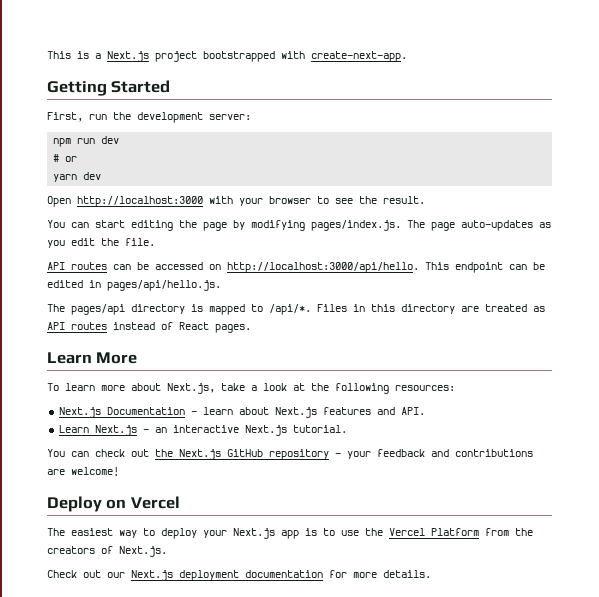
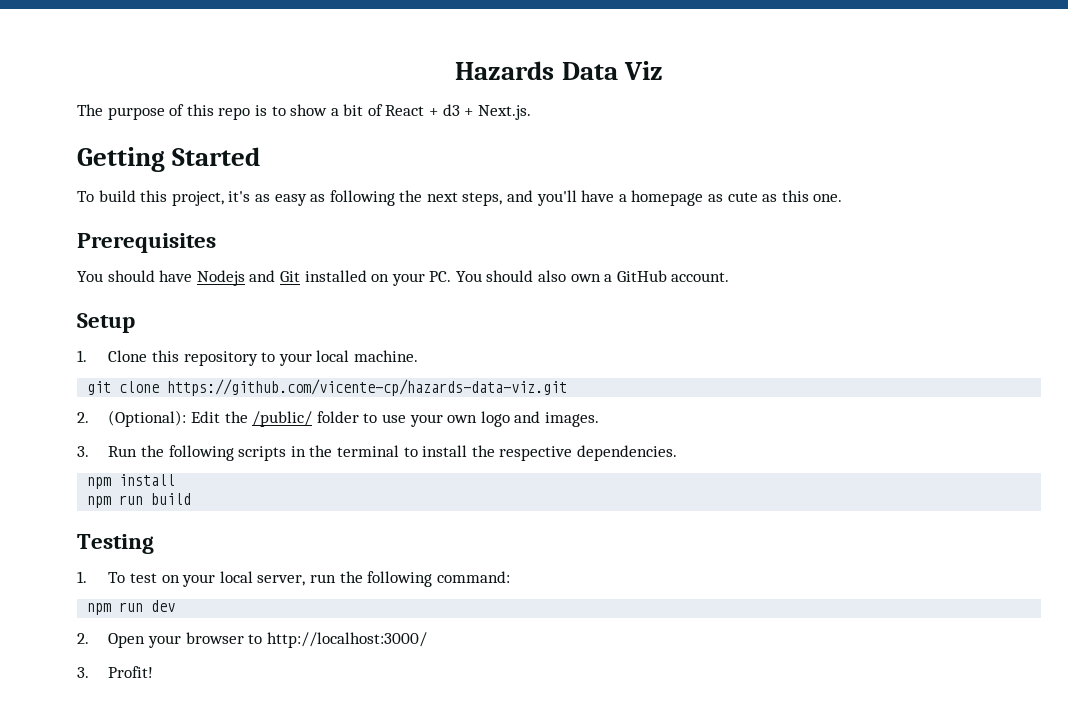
[47,51,407,62] [47,80,171,96] [47,112,251,123] [53,136,120,147] [53,154,78,162] [53,172,102,182] [47,196,425,207] [47,220,551,231] [47,238,155,248] [47,262,545,273] [47,280,221,291] [47,304,545,315] [47,322,251,333] [47,352,138,364] [47,383,455,394] [58,407,425,418] [58,425,347,436] [47,449,533,460] [47,467,119,476] [47,496,180,512] [47,528,533,539] [47,546,167,557] [47,570,431,581] This is a Next.js project bootstrapped with create-next-app. // Getting Started // First, run the development server: // npm run dev // # or // yarn dev // Open http://localhost:3000 with your browser to see the result. // You can start editing the page by modifying pages/index.js. The page auto-updates as you edit the file. // API routes can be accessed on http://localhost:3000/api/hello. This endpoint can be edited in pages/api/hello.js. // The pages/api directory is mapped to /api/*. Files in this directory are treated as API routes instead of React pages. // Learn More // To learn more about Next.js, take a look at the following resources: // Next.js Documentation - learn about Next.js features and API. // Learn Next.js - an interactive Next.js tutorial. // You can check out the Next.js GitHub repository - your feedback and contributions are welcome! // Deploy on Vercel // The easiest way to deploy your Next.js app is to use the Vercel Platform from the creators of Next.js. // Check out our Next.js deployment documentation for more details. -> [455,61,663,80] [77,104,531,120] [77,147,261,172] [77,190,843,206] [77,233,216,253] [77,270,730,286] [77,313,135,333] [77,350,418,366] [87,379,568,396] [77,410,599,427] [77,445,677,461] [87,474,176,489] [87,493,192,508] [77,534,154,554] [77,571,510,587] [87,600,176,615] [77,632,427,648] [77,666,154,678] Hazards Data Viz // The purpose of this repo is to show a bit of React + d3 + Next.js. // Getting Started // To build this project, it's as easy as following the next steps, and you'll have a homepage as cute as this one. // Prerequisites // You should have Nodejs and Git installed on your PC. You should also own a GitHub account. // Setup // 1. Clone this repository to your local machine. // git clone https://github.com/vicente-cp/hazards-data-viz.git // 2. (Optional): Edit the /public/ folder to use your own logo and images. // 3. Run the following scripts in the terminal to install the respective dependencies. // npm install // npm run build // Testing // 1. To test on your local server, run the following command: // npm run dev // 2. Open your browser to http://localhost:3000/ // 3. Profit!

